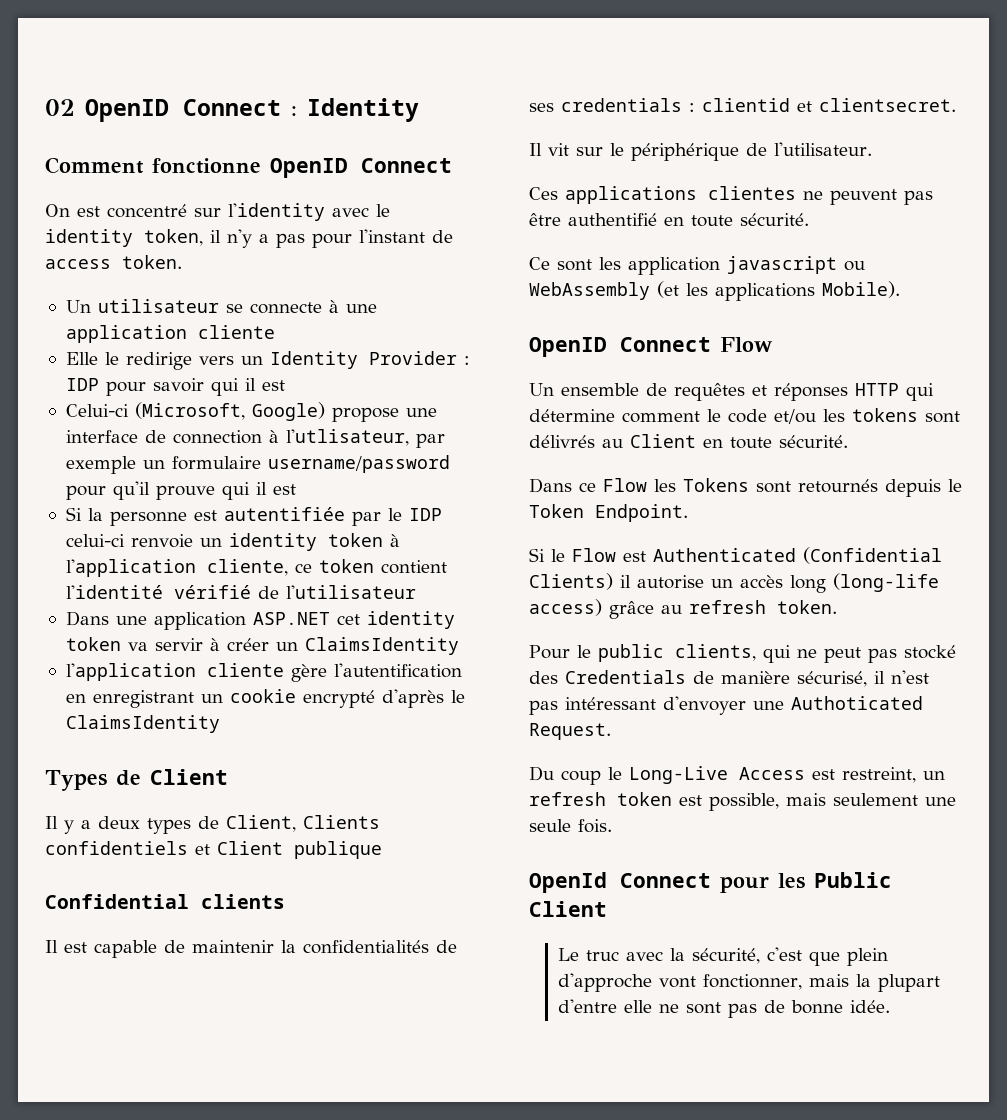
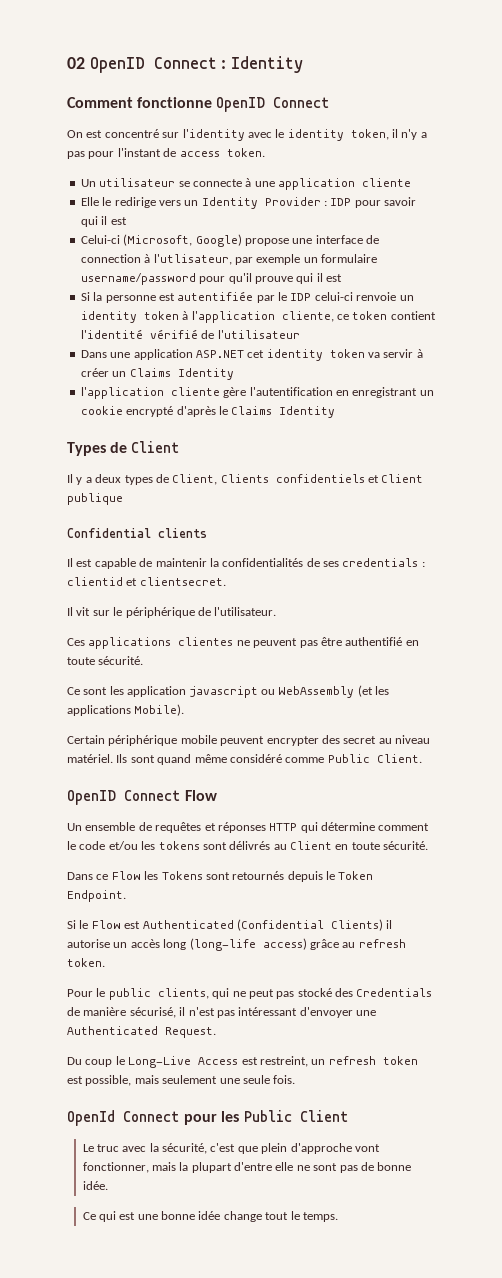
[304,637,459,655] ClaimsIdentity -> [129,368,234,380] Claims Identity
[65,715,220,733] ClaimsIdentity -> [231,406,336,418] Claims Identity
(900, 289) none -> [67,735,430,746] [67,754,422,765] // Certain périphérique mobile peuvent encrypter des secret au niveau matériel. Ils sont quand même considéré comme Public Client.
[791,696,923,710] Authoticated -> [67,1026,158,1035] Authenticated
(891, 1006) none -> [82,1211,338,1222] // Ce qui est une bonne idée change tout le temps.

